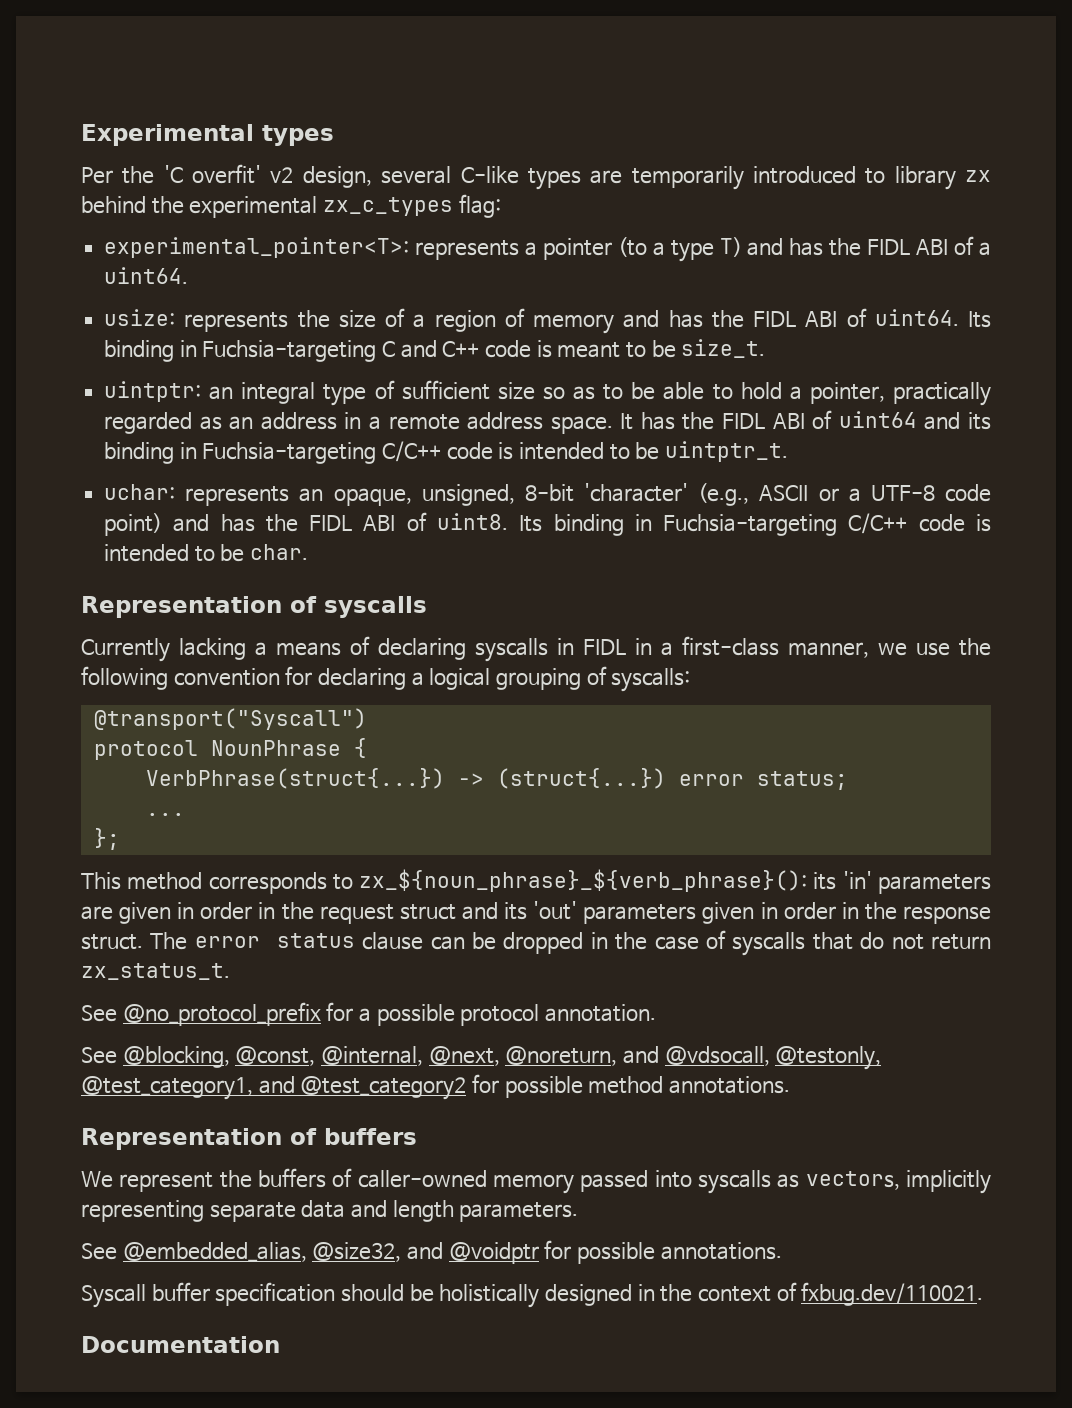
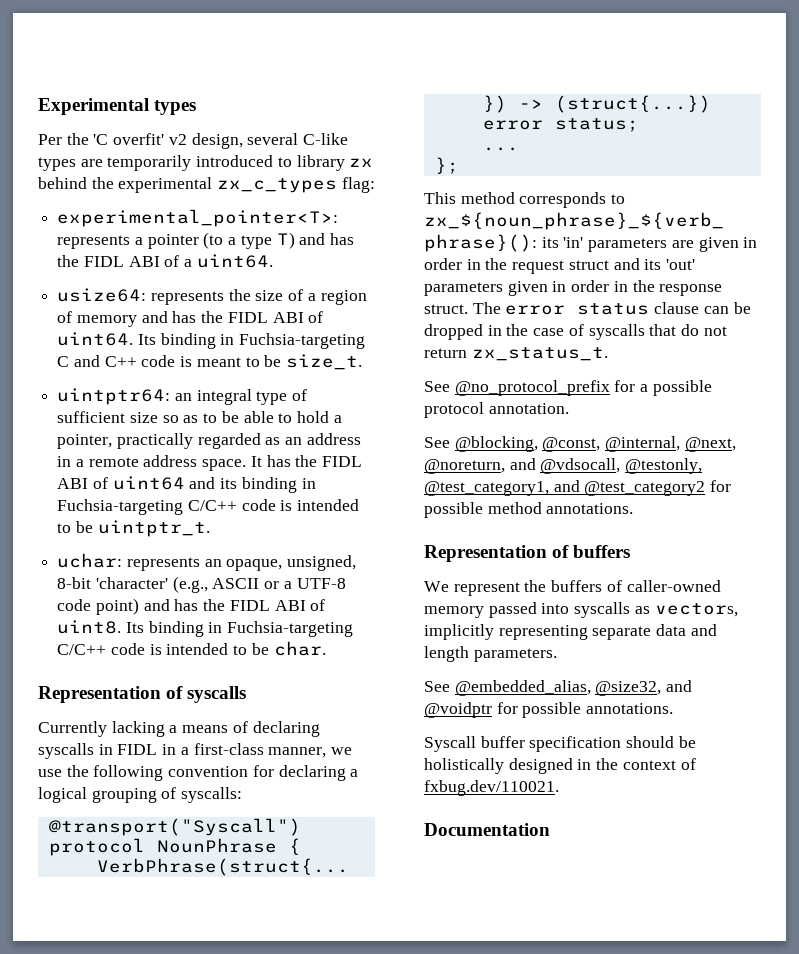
[104,309,176,326] usize: -> [57,288,147,302] usize64:
[104,381,202,402] uintptr: -> [57,388,171,405] uintptr64:

